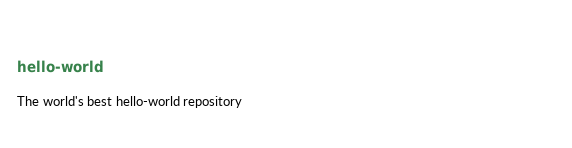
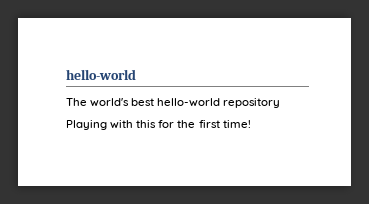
(243, 102) none -> [66,120,251,130] // Playing with this for the first time!

